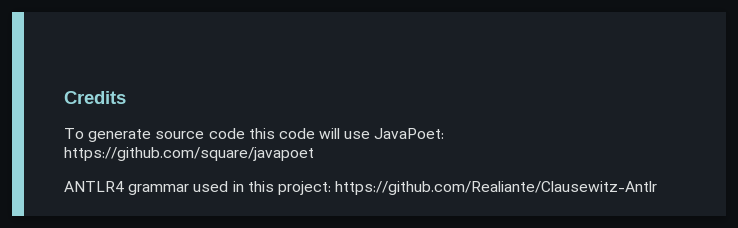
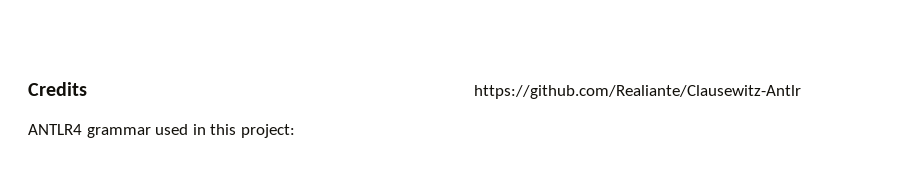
[64,128,445,142] [64,147,314,161] // To generate source code this code will use JavaPoet: https://github.com/square/javapoet -> (87, 89) none

